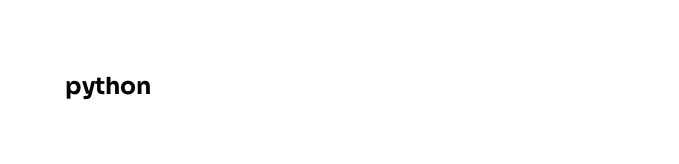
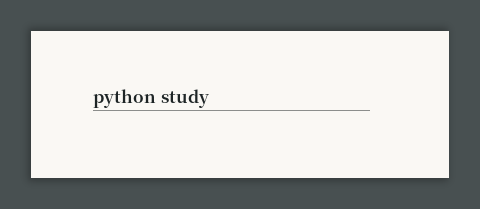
(151, 88) none -> [160,89,209,108] study

